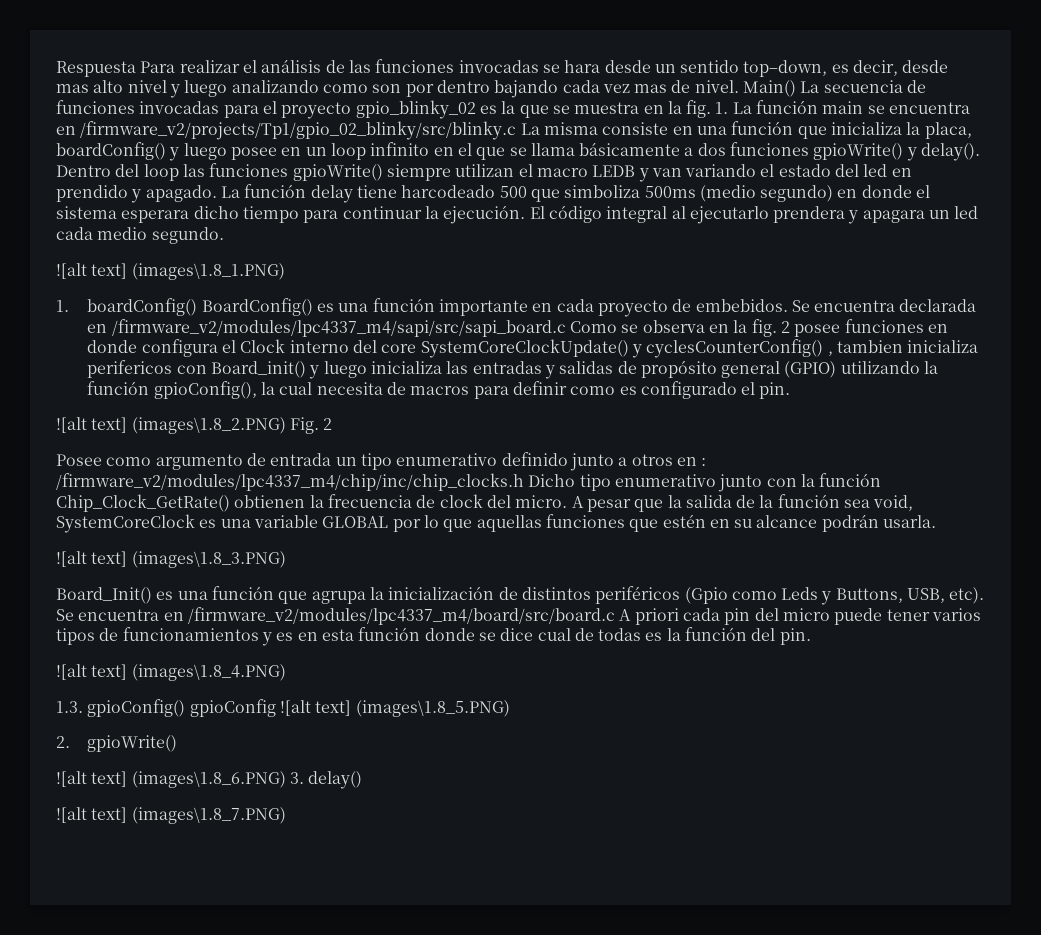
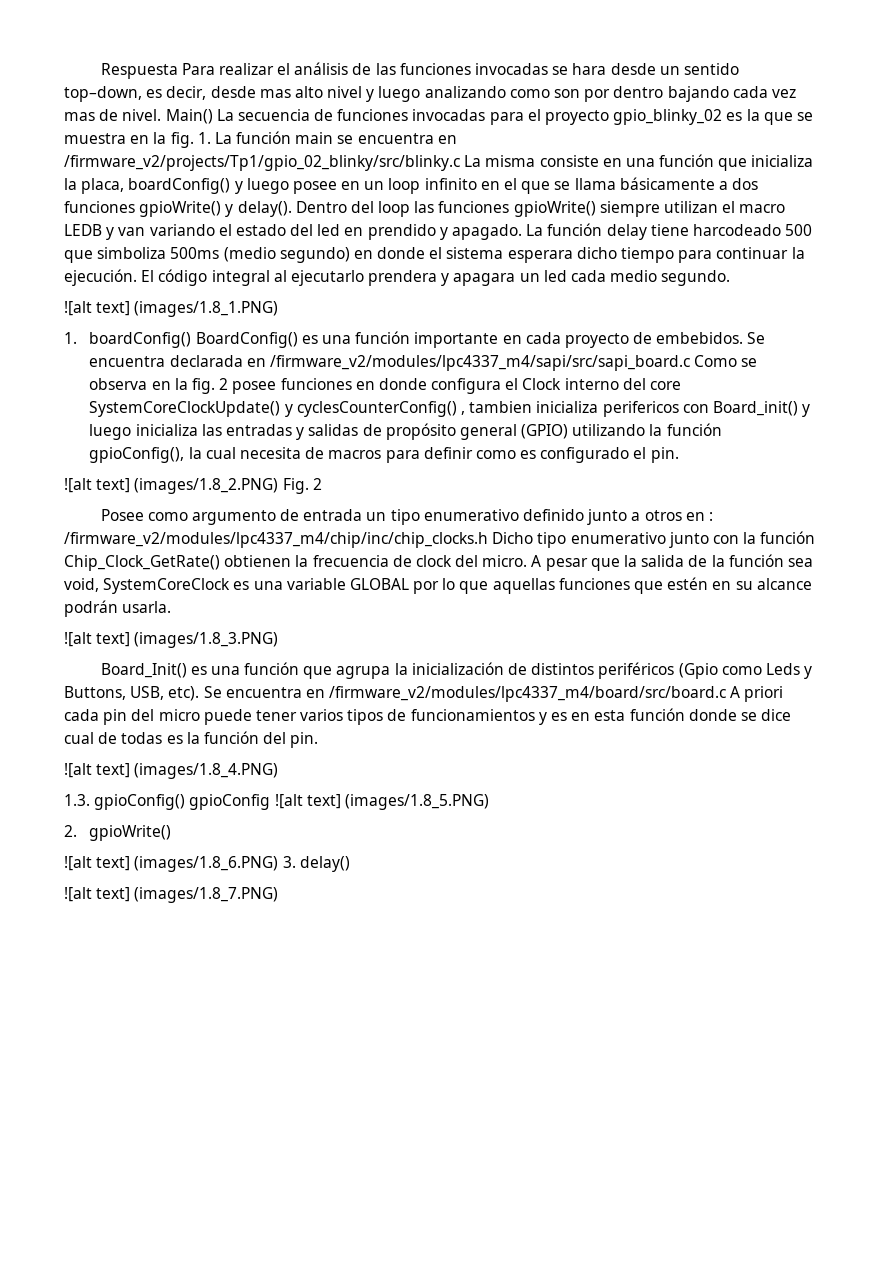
[131,263,285,280] (images\1.8_1.PNG) -> [134,301,279,317] (images/1.8_1.PNG)
[131,417,286,434] (images\1.8_2.PNG) -> [134,478,279,494] (images/1.8_2.PNG)
[131,551,286,568] (images\1.8_3.PNG) -> [134,632,279,648] (images/1.8_3.PNG)
[131,664,286,681] (images\1.8_4.PNG) -> [134,763,279,779] (images/1.8_4.PNG)
[355,700,510,717] (images\1.8_5.PNG) -> [344,794,489,810] (images/1.8_5.PNG)
[131,771,286,788] (images\1.8_6.PNG) -> [134,856,279,872] (images/1.8_6.PNG)
[131,807,286,824] (images\1.8_7.PNG) -> [134,887,279,903] (images/1.8_7.PNG)

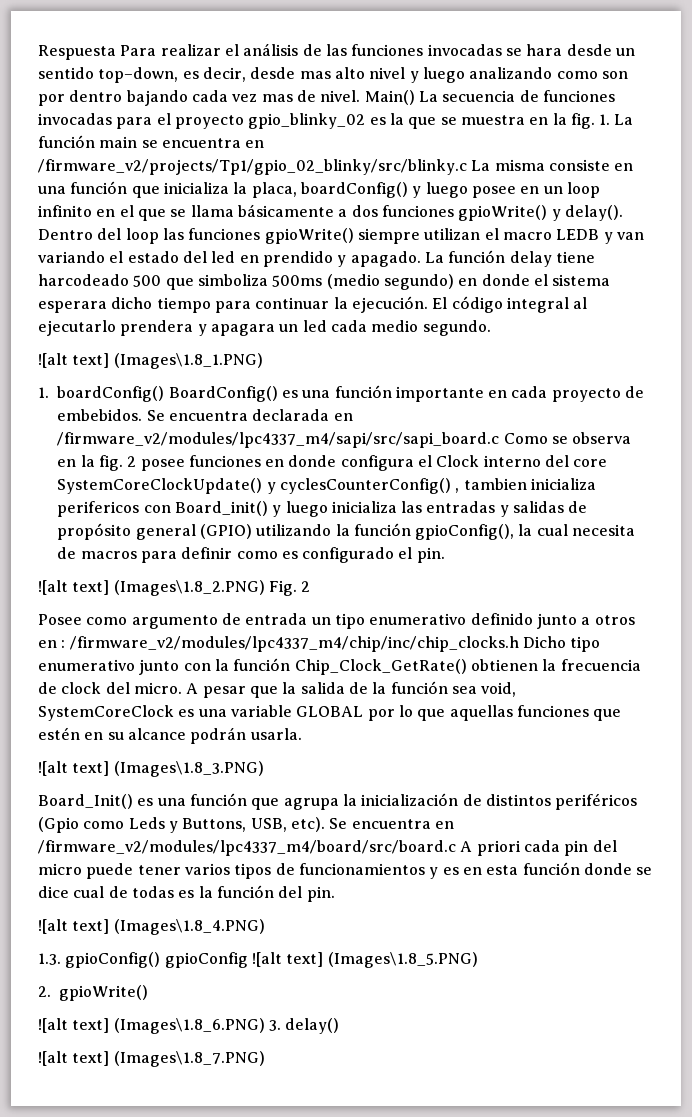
[134,301,279,317] (images/1.8_1.PNG) -> [113,353,263,369] (Images\1.8_1.PNG)
[134,478,279,494] (images/1.8_2.PNG) -> [113,580,265,596] (Images\1.8_2.PNG)
[134,632,279,648] (images/1.8_3.PNG) -> [113,761,264,777] (Images\1.8_3.PNG)
[134,763,279,779] (images/1.8_4.PNG) -> [113,919,265,935] (Images\1.8_4.PNG)
[344,794,489,810] (images/1.8_5.PNG) -> [327,952,478,968] (Images\1.8_5.PNG)
[134,856,279,872] (images/1.8_6.PNG) -> [113,1018,265,1034] (Images\1.8_6.PNG)
[134,887,279,903] (images/1.8_7.PNG) -> [113,1051,265,1067] (Images\1.8_7.PNG)

